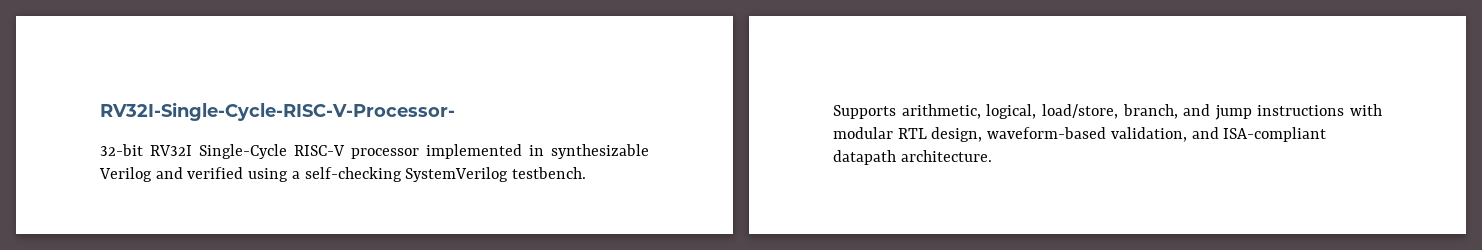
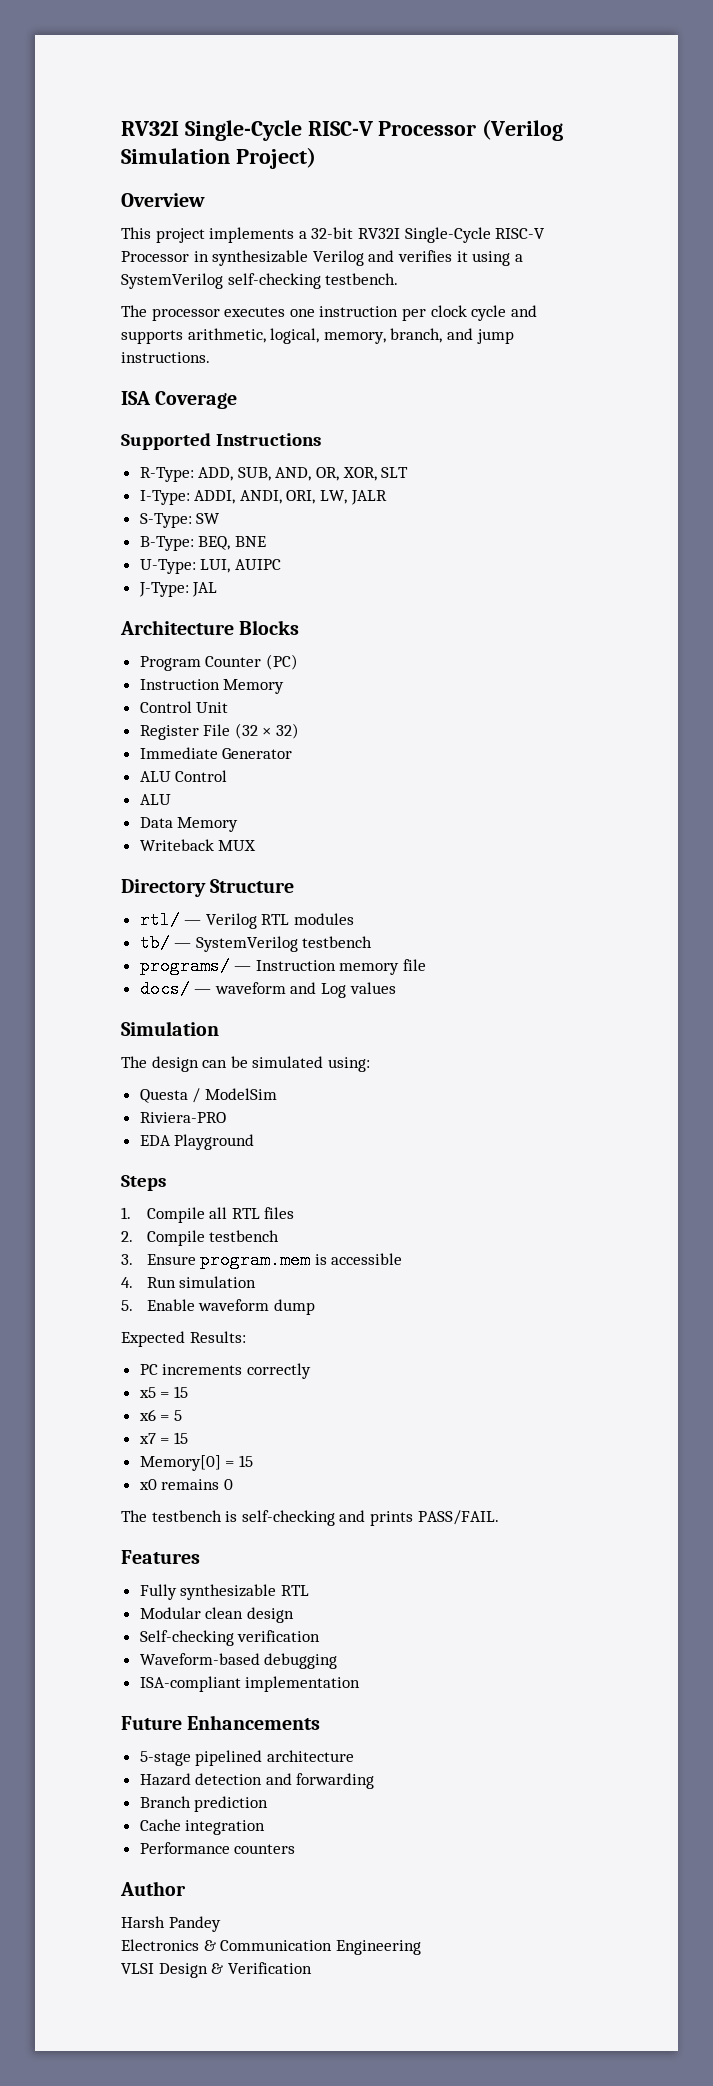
[100,102,455,121] RV32I-Single-Cycle-RISC-V-Processor- // -> [121,119,564,141] [121,147,316,169] [121,193,205,207] [121,227,307,243] RV32I Single-Cycle RISC-V Processor (Verilog Simulation Project) // Overview // This project implements a
[351,144,522,159] processor implemented -> [121,251,189,262] Processor
[187,167,587,182] [833,105,896,119] verified using a self-checking SystemVerilog testbench. Supports -> [397,250,523,266] [121,273,399,289] [121,305,537,321] [121,330,183,344] verifies it using a SystemVerilog self-checking testbench. // The processor executes one instruction per clock cycle and supports
[1041,104,1118,119] load/store, -> [323,332,386,344] memory,
[1257,104,1382,116] [833,127,1327,142] [833,150,992,165] instructions with modular RTL design, waveform-based validation, and ISA-compliant datapath architecture. -> [121,352,210,363] [121,391,238,409] [121,433,321,450] [139,467,409,482] [139,490,387,505] [139,513,221,528] [139,536,266,551] [139,559,281,574] [138,582,218,597] [120,620,300,635] [139,654,298,671] [139,679,285,694] [139,701,229,713] [139,723,300,740] [139,747,293,759] [139,770,228,782] [139,794,171,805] [139,817,239,832] [139,839,257,851] [121,879,295,897] [139,911,355,929] [139,934,373,952] [139,957,427,975] [139,980,396,998] [121,1021,219,1036] [121,1056,370,1072] [139,1088,277,1103] [139,1112,226,1123] [139,1134,255,1150] [121,1175,166,1191] [121,1207,295,1223] [121,1230,280,1246] [121,1251,403,1269] [121,1276,257,1288] [121,1299,315,1315] [121,1331,246,1347] [139,1363,311,1379] [138,1386,188,1398] [138,1409,182,1421] [138,1432,188,1444] [139,1455,253,1471] [138,1479,233,1490] [121,1510,499,1526] [121,1550,200,1564] [139,1584,309,1600] [139,1607,294,1623] [139,1630,321,1646] [139,1653,338,1669] [139,1676,361,1692] [121,1715,321,1730] [139,1750,354,1766] [139,1773,375,1789] [139,1796,269,1812] [139,1819,266,1835] [139,1842,296,1854] [120,1881,186,1896] [121,1916,221,1932] [121,1939,421,1955] [121,1962,312,1978] instructions. // ISA Coverage // Supported Instructions // R-Type: ADD, SUB, AND, OR, XOR, SLT // I-Type: ADDI, ANDI, ORI, LW, JALR // S-Type: SW // B-Type: BEQ, BNE // U-Type: LUI, AUIPC // J-Type: JAL // Architecture Blocks // Program Counter (PC) // Instruction Memory // Control Unit // Register File (32 × 32) // Immediate Generator // ALU Control // ALU // Data Memory // Writeback MUX // Directory Structure // rtl/ — Verilog RTL modules // tb/ — SystemVerilog testbench // programs/ — Instruction memory file // docs/ — waveform and Log values // Simulation // The design can be simulated using: // Questa / ModelSim // Riviera-PRO // EDA Playground // Steps // 1. Compile all RTL files // 2. Compile testbench // 3. Ensure program.mem is accessible // 4. Run simulation // 5. Enable waveform dump // Expected Results: // PC increments correctly // x5 = 15 // x6 = 5 // x7 = 15 // Memory[0] = 15 // x0 remains 0 // The testbench is self-checking and prints PASS/FAIL. // Features // Fully synthesizable RTL // Modular clean design // Self-checking verification // Waveform-based debugging // ISA-compliant implementation // Future Enhancements // 5-stage pipelined architecture // Hazard detection and forwarding // Branch prediction // Cache integration // Performance counters // Author // Harsh Pandey // Electronics & Communication Engineering // VLSI Design & Verification

